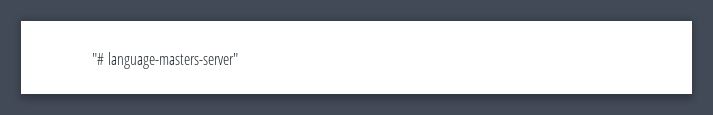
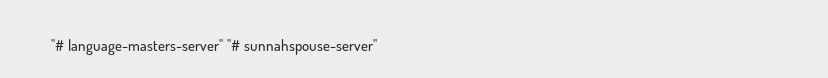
(239, 60) none -> [227,39,378,55] "# sunnahspouse-server"

